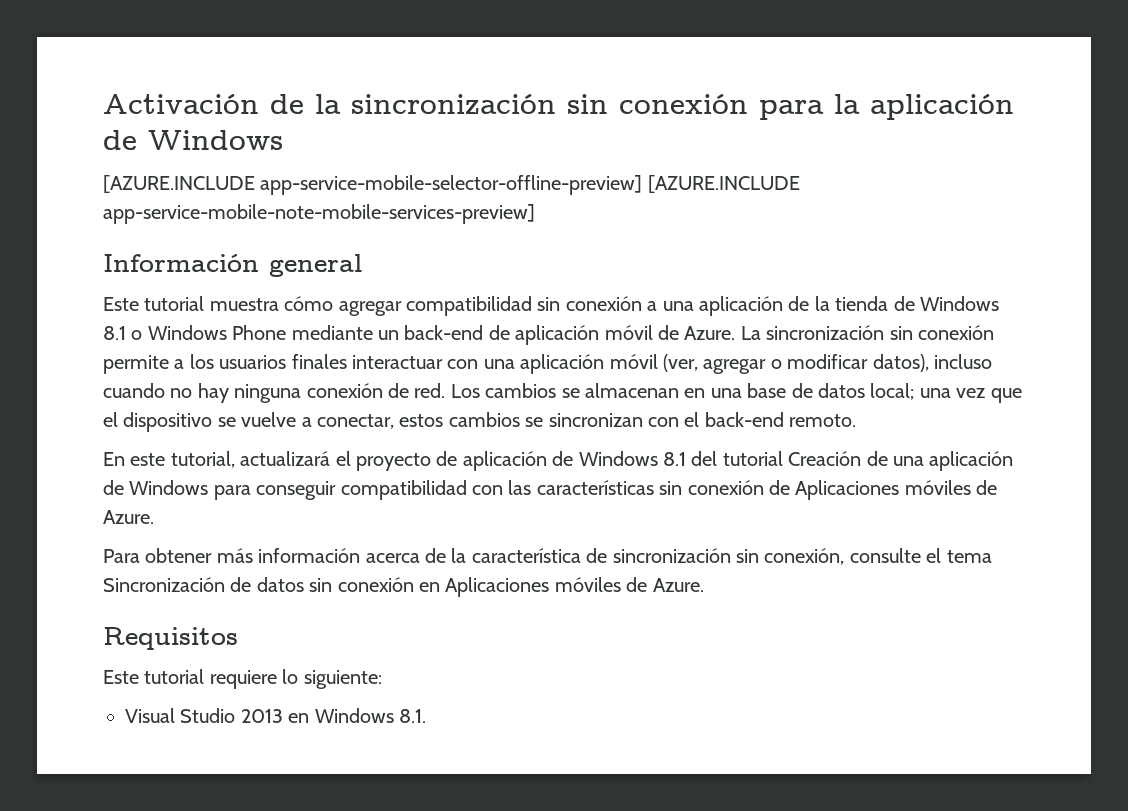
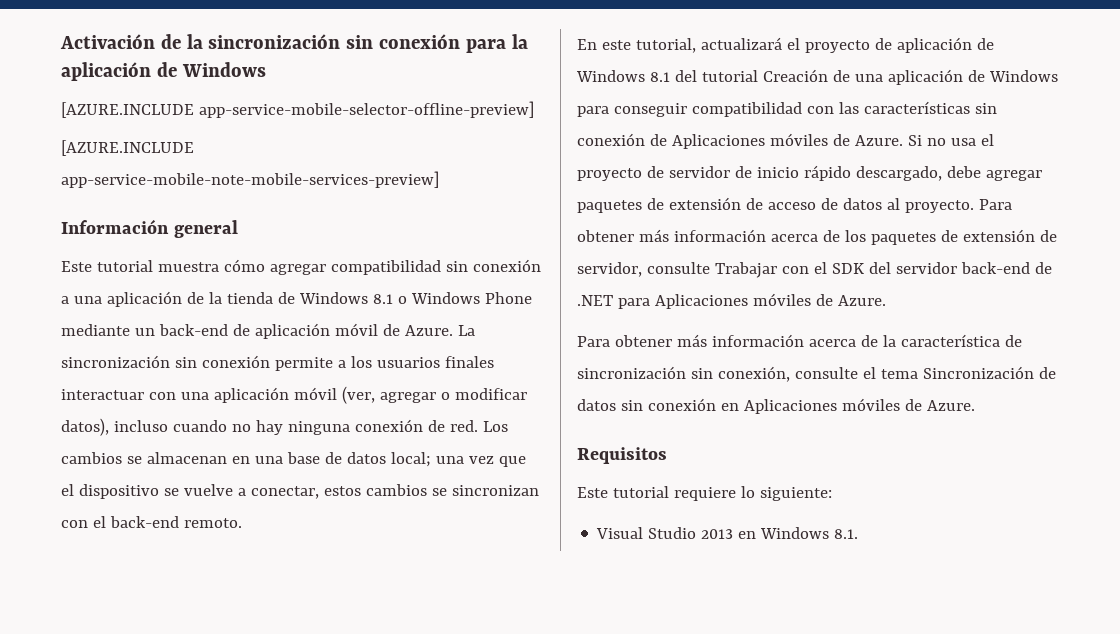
(643, 185) none -> (534, 109) //
(154, 517) none -> [907,134,994,146] [577,165,1042,181] [577,197,1012,213] [577,229,1057,245] [577,262,1052,278] [577,293,886,309] Si no usa el proyecto de servidor de inicio rápido descargado, debe agregar paquetes de extensión de acceso de datos al proyecto. Para obtener más información acerca de los paquetes de extensión de servidor, consulte Trabajar con el SDK del servidor back-end de .NET para Aplicaciones móviles de Azure.

